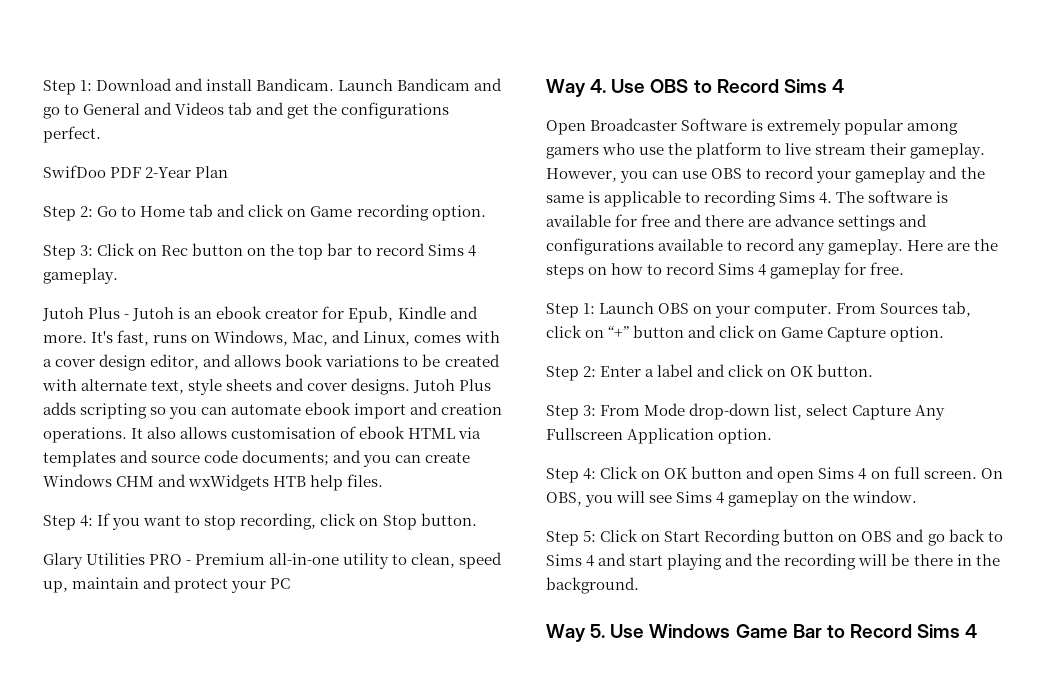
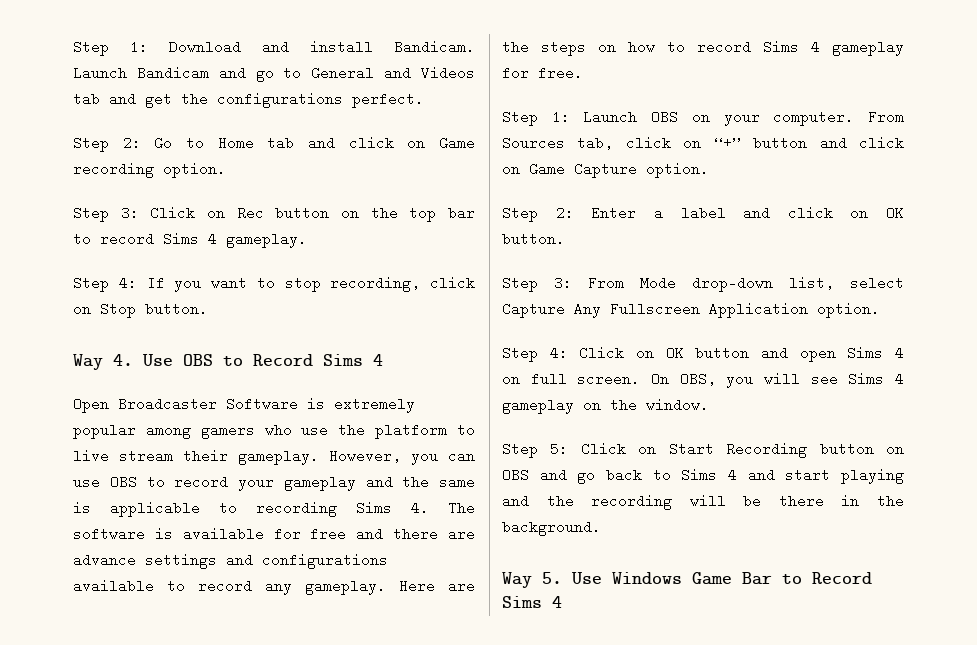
[43,165,229,178] // SwifDoo PDF 2-Year Plan -> (424, 100) none
[42,306,478,323] [43,330,500,346] [43,354,500,371] [42,378,492,395] [43,402,503,419] [43,426,482,443] [43,450,471,467] [43,474,384,491] // Jutoh Plus - Jutoh is an ebook creator for Epub, Kindle and more. It's fast, runs on Windows, Mac, and Linux, comes with a cover design editor, and allows book variations to be created with alternate text, style sheets and cover designs. Jutoh Plus adds scripting so you can automate ebook import and creation operations. It also allows customisation of ebook HTML via templates and source code documents; and you can create Windows CHM and wxWidgets HTB help files. -> (307, 240) none
[43,552,503,569] [43,576,291,593] // Glary Utilities PRO - Premium all-in-one utility to clean, speed up, maintain and protect your PC -> (208, 309) none

